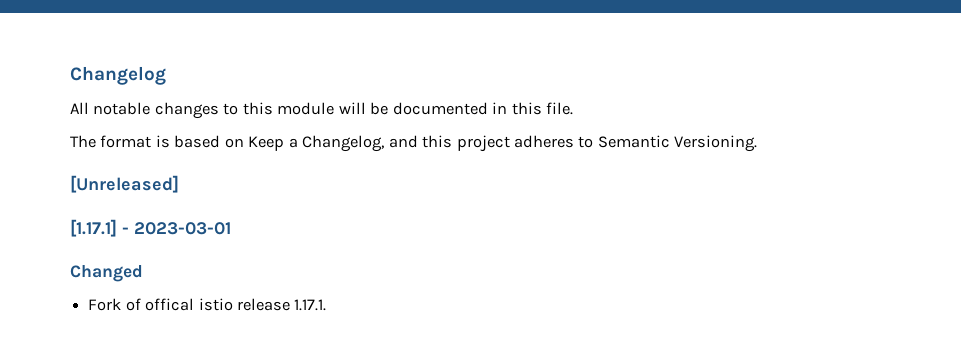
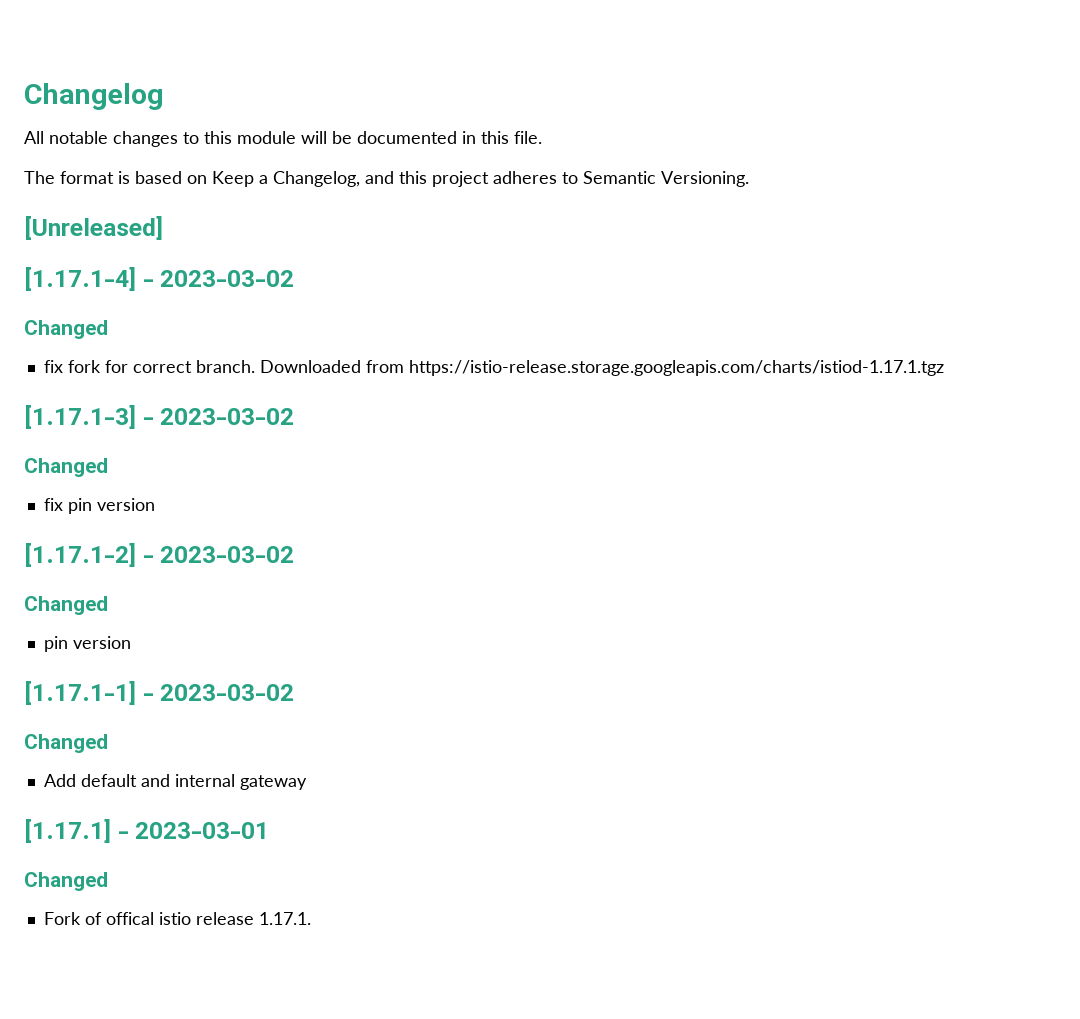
(179, 184) none -> [24,267,295,291] [24,320,108,339] [43,360,944,376] [24,405,295,429] [24,458,108,477] [43,498,155,514] [24,543,295,567] [24,596,108,615] [43,636,131,652] [24,681,295,705] [24,734,108,753] [43,774,307,790] // [1.17.1-4] - 2023-03-02 // Changed // fix fork for correct branch. Downloaded from https://istio-release.storage.googleapis.com/charts/istiod-1.17.1.tgz // [1.17.1-3] - 2023-03-02 // Changed // fix pin version // [1.17.1-2] - 2023-03-02 // Changed // pin version // [1.17.1-1] - 2023-03-02 // Changed // Add default and internal gateway

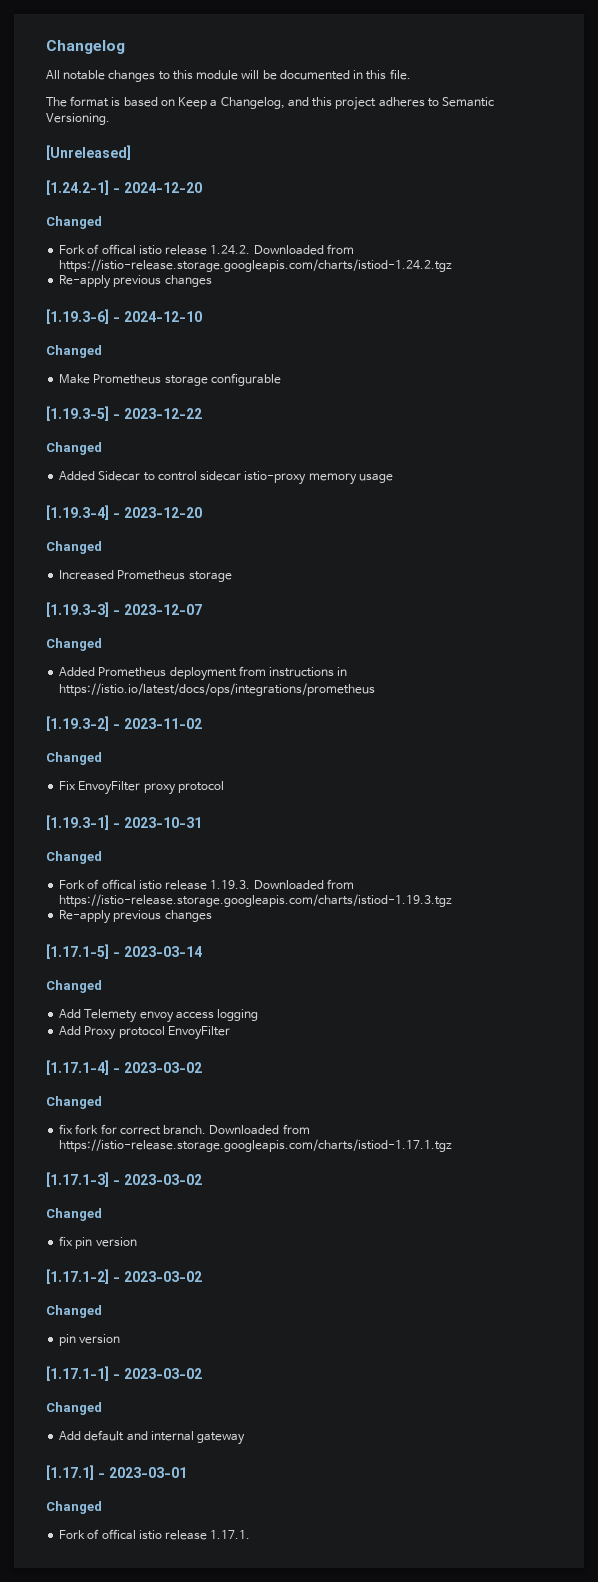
(163, 228) none -> [46,180,202,195] [46,216,102,229] [59,244,354,255] [59,259,453,272] [59,275,212,289] [46,309,202,324] [46,345,102,358] [59,373,281,386] [46,406,202,421] [46,442,102,455] [59,471,393,485] [46,505,202,520] [46,541,102,554] [59,570,232,582] [46,602,202,617] [46,638,102,651] [59,666,348,681] [59,683,376,696] [46,716,202,731] [46,752,102,765] [59,781,224,795] [46,815,202,830] [46,851,102,864] [59,879,354,890] [59,894,453,907] [59,910,212,924] [46,944,202,959] [46,980,102,993] [59,1009,259,1023] [59,1026,230,1040] // [1.24.2-1] - 2024-12-20 // Changed // Fork of offical istio release 1.24.2. Downloaded from https://istio-release.storage.googleapis.com/charts/istiod-1.24.2.tgz // Re-apply previous changes // [1.19.3-6] - 2024-12-10 // Changed // Make Prometheus storage configurable // [1.19.3-5] - 2023-12-22 // Changed // Added Sidecar to control sidecar istio-proxy memory usage // [1.19.3-4] - 2023-12-20 // Changed // Increased Prometheus storage // [1.19.3-3] - 2023-12-07 // Changed // Added Prometheus deployment from instructions in https://istio.io/latest/docs/ops/integrations/prometheus // [1.19.3-2] - 2023-11-02 // Changed // Fix EnvoyFilter proxy protocol // [1.19.3-1] - 2023-10-31 // Changed // Fork of offical istio release 1.19.3. Downloaded from https://istio-release.storage.googleapis.com/charts/istiod-1.19.3.tgz // Re-apply previous changes // [1.17.1-5] - 2023-03-14 // Changed // Add Telemety envoy access logging // Add Proxy protocol EnvoyFilter

